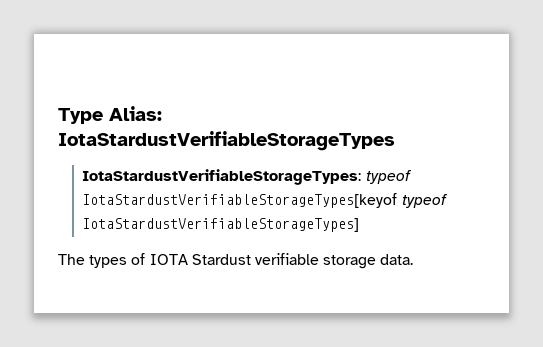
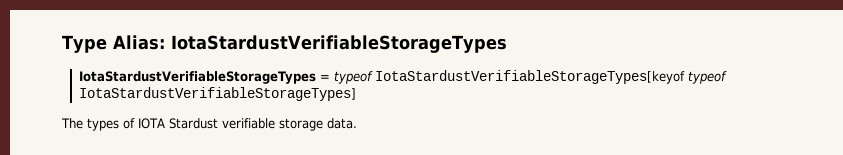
[82,169,362,185] IotaStardustVerifiableStorageTypes: -> [78,71,331,84] IotaStardustVerifiableStorageTypes =

